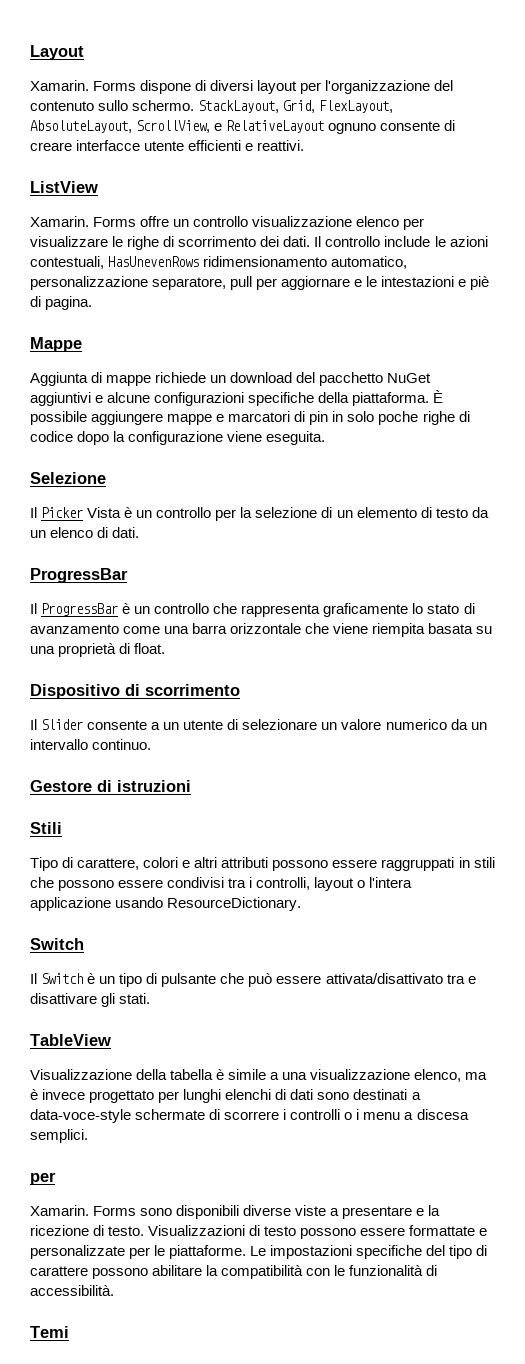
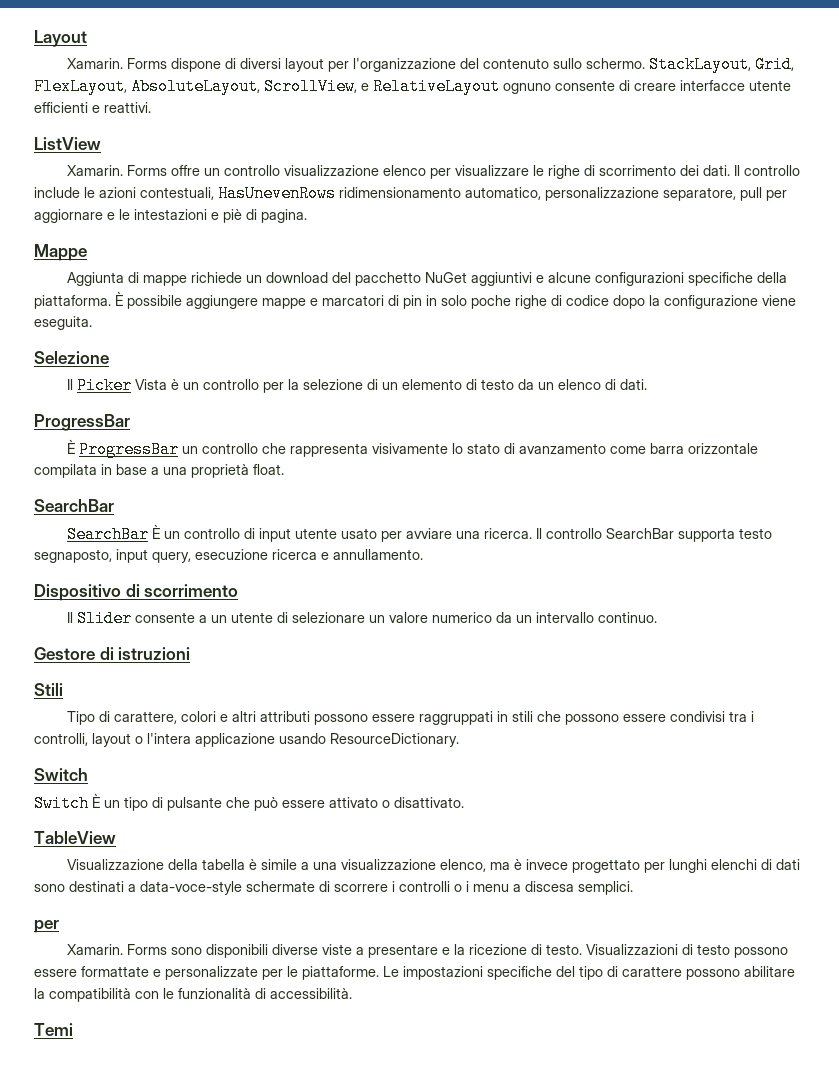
[30,603,131,616] Il ProgressBar è -> [66,439,179,458] È ProgressBar
[323,603,409,617] graficamente -> [371,443,448,454] visivamente
[164,626,190,634] una -> (646, 450) none
[305,623,493,637] [30,643,166,657] che viene riempita basata su una proprietà di float. -> [34,464,284,478] [34,499,114,512] [66,524,772,543] [34,549,423,563] compilata in base a una proprietà float. // SearchBar // SearchBar È un controllo di input utente usato per avviare una ricerca. Il controllo SearchBar supporta testo segnaposto, input query, esecuzione ricerca e annullamento.
[30,973,96,984] Il Switch è -> [34,793,100,812] Switch È
[325,973,476,984] [30,993,151,1007] attivata/disattivato tra e disattivare gli stati. -> [329,797,464,808] attivato o disattivato.

